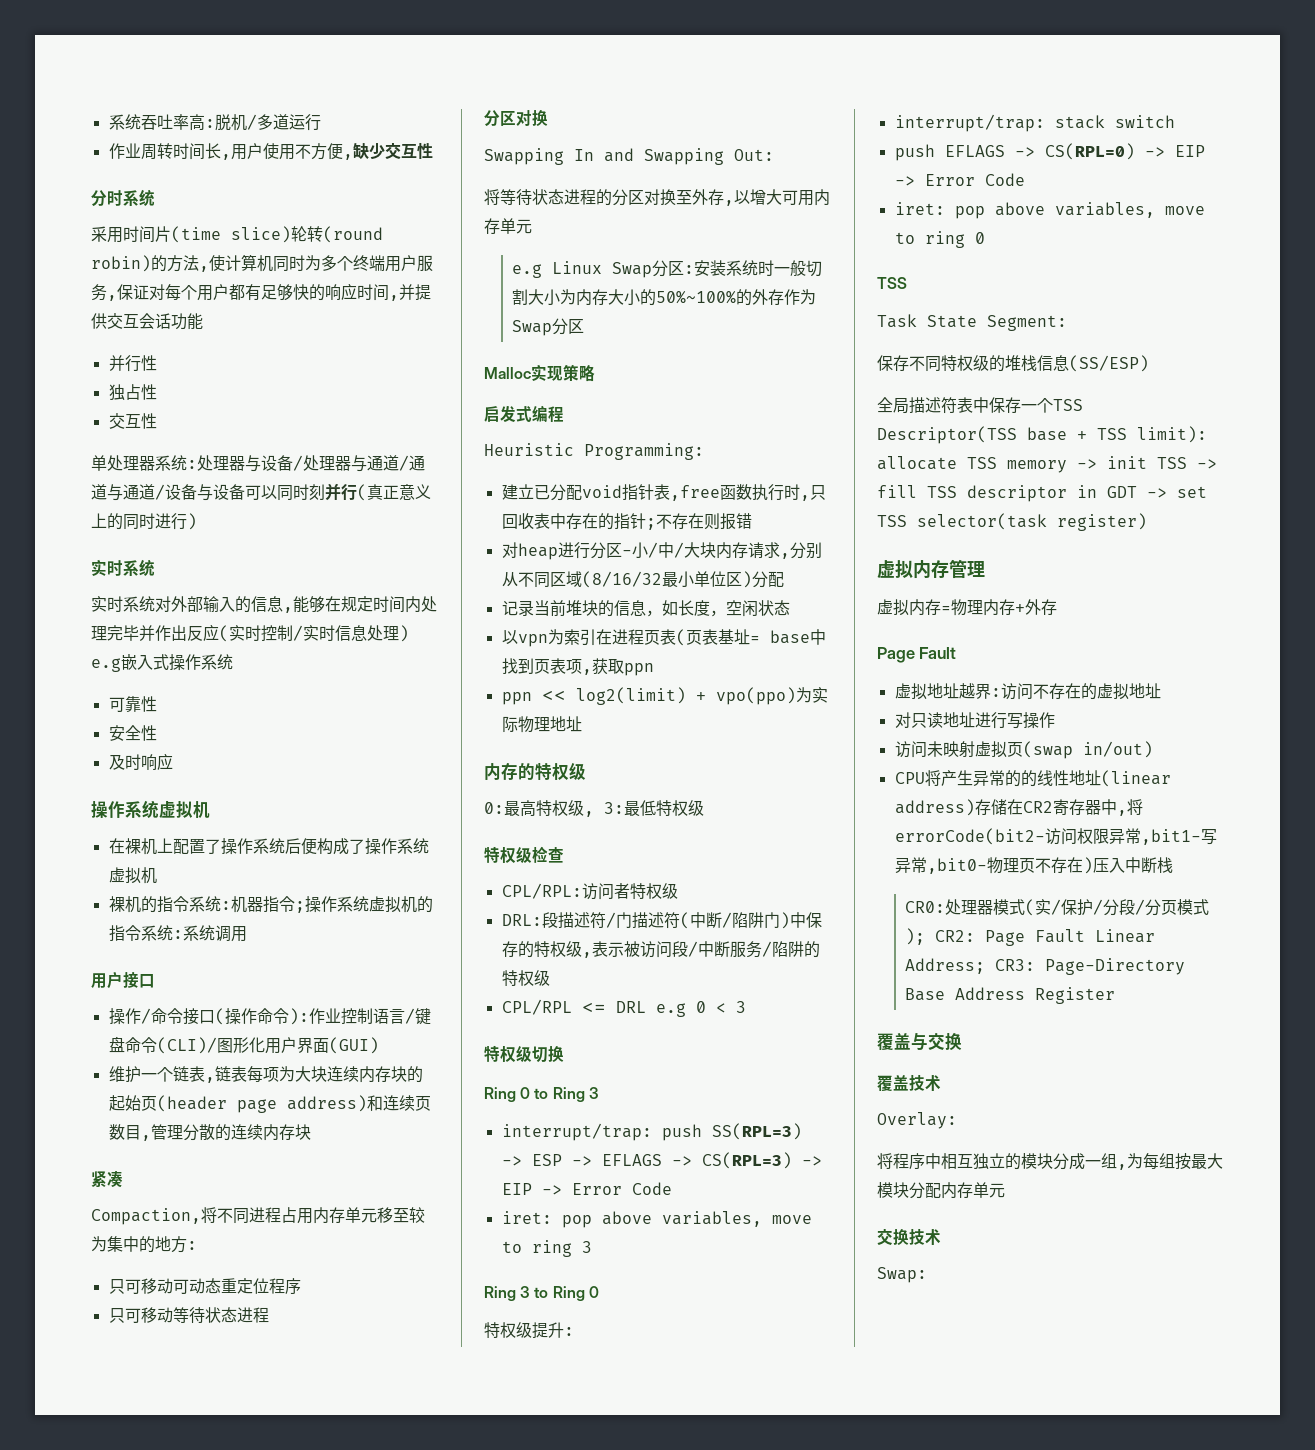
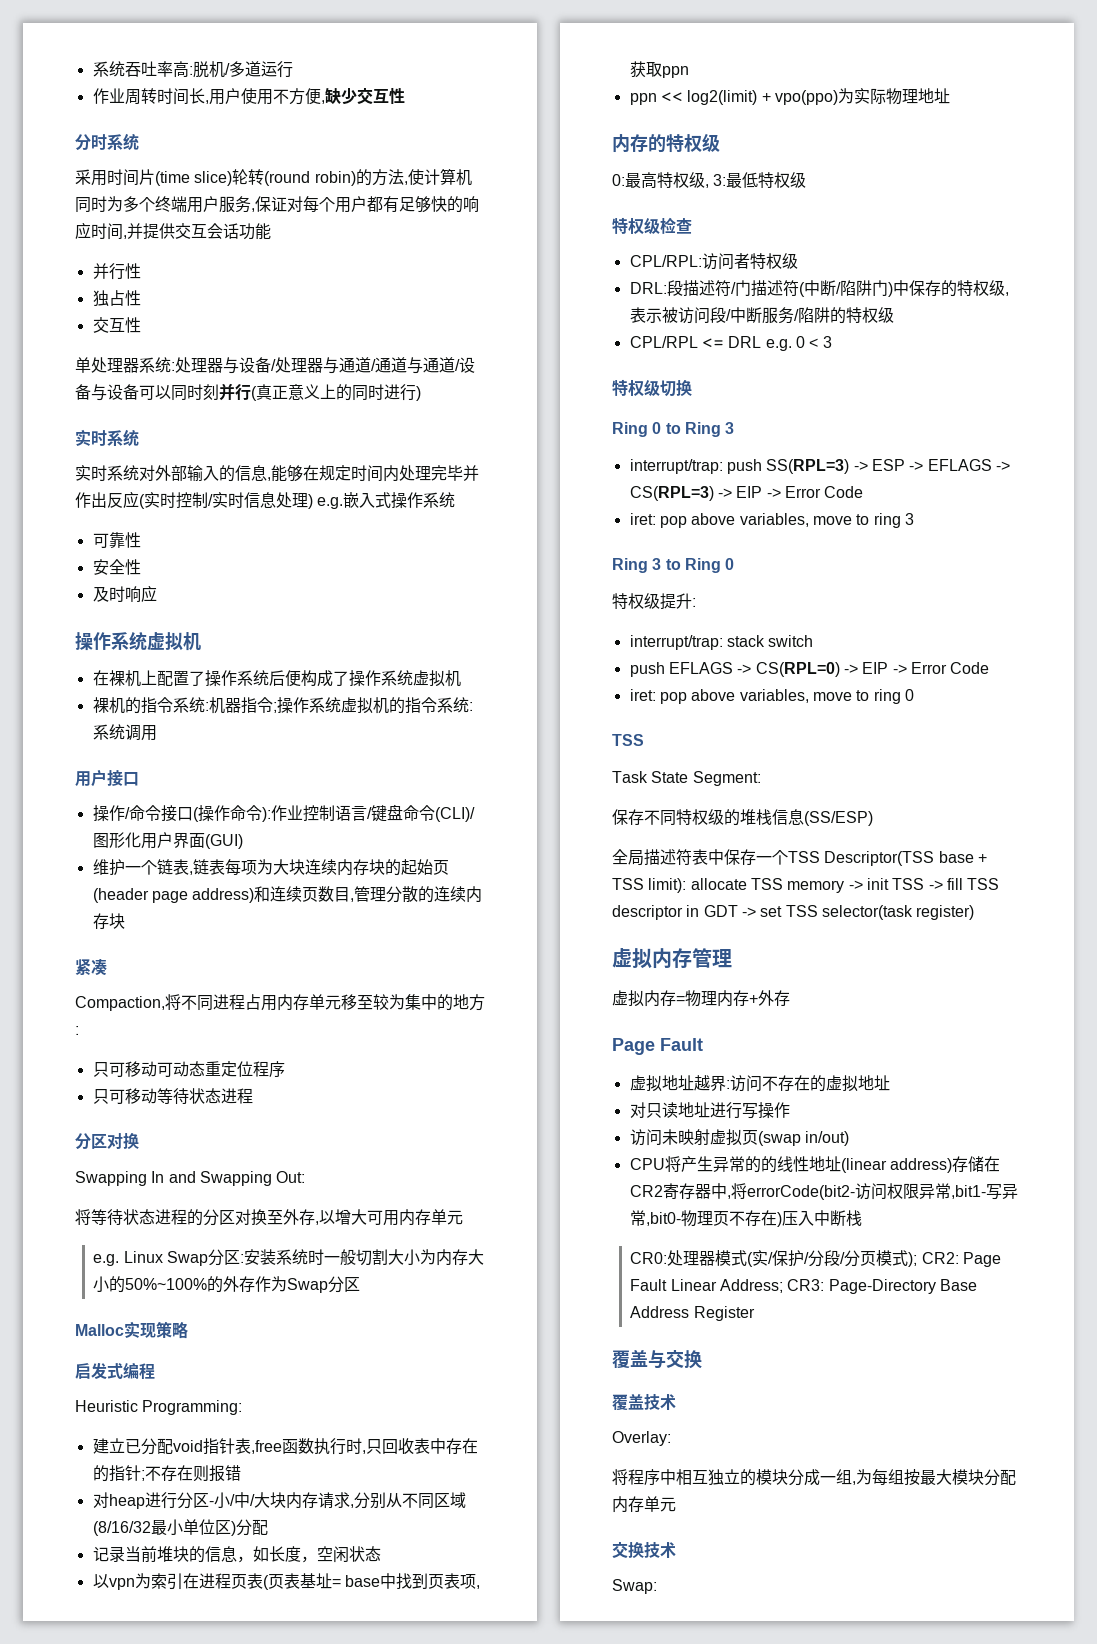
[91,658,121,672] e.g -> [317,497,344,509] e.g.
[511,264,542,278] e.g -> [93,1254,120,1266] e.g.
[655,1003,686,1017] e.g -> [765,339,792,351] e.g.

